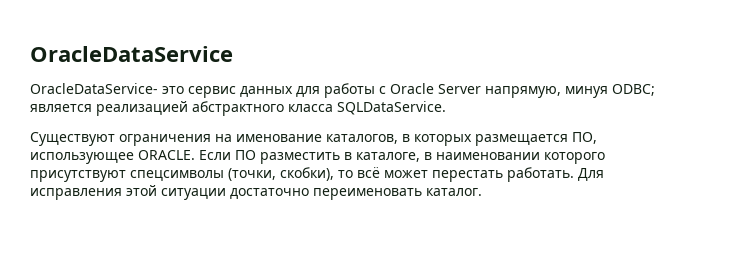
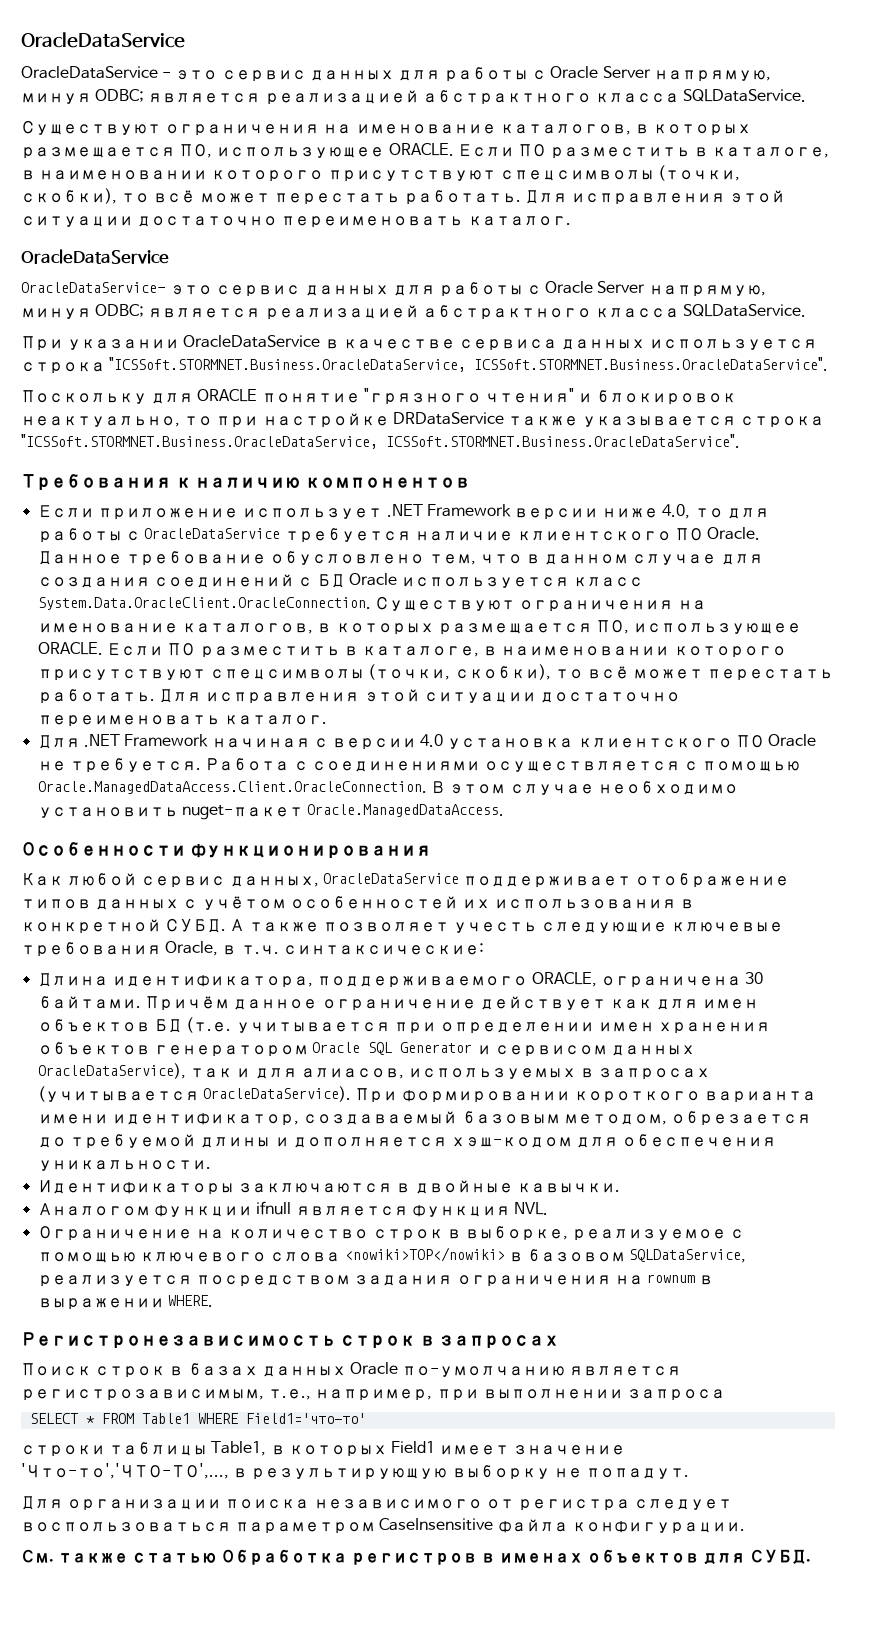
[30,46,233,62] [30,83,158,94] OracleDataService // OracleDataService- -> [21,32,185,48] [21,66,172,79] OracleDataService // OracleDataService -
(482, 192) none -> [21,249,169,264] [21,281,766,297] [21,304,807,320] [21,335,818,351] [21,357,829,374] [21,388,737,405] [21,412,825,428] [21,434,740,449] [21,474,470,490] [38,504,769,520] [38,527,761,543] [38,551,763,566] [38,573,644,588] [38,596,706,612] [38,620,802,635] [38,642,786,658] [38,664,834,681] [38,689,680,704] [38,715,328,727] [38,734,816,750] [38,758,801,773] [38,781,738,795] [38,804,505,820] [21,842,431,858] [21,873,790,888] [21,896,695,910] [21,918,784,934] [21,941,484,957] [38,972,763,988] [38,996,759,1011] [38,1017,771,1034] [38,1042,695,1057] [38,1063,711,1080] [38,1086,816,1103] [38,1111,811,1126] [38,1134,777,1149] [38,1160,212,1171] [38,1180,620,1195] [38,1201,548,1217] [38,1226,745,1241] [38,1247,747,1263] [38,1274,714,1287] [38,1295,214,1310] [21,1332,560,1348] [21,1362,682,1378] [21,1389,725,1401] [30,1413,367,1424] [21,1441,626,1457] [21,1463,689,1480] [21,1496,733,1511] [21,1518,745,1534] [21,1549,811,1565] // OracleDataService // OracleDataService- это сервис данных для работы с Oracle Server напрямую, минуя ODBC; является реализацией абстрактного класса SQLDataService. // При указании OracleDataService в качестве сервиса данных используется строка "ICSSoft.STORMNET.Business.OracleDataService, ICSSoft.STORMNET.Business.OracleDataService". // Поскольку для ORACLE понятие "грязного чтения" и блокировок неактуально, то при настройке DRDataService также указывается строка "ICSSoft.STORMNET.Business.OracleDataService, ICSSoft.STORMNET.Business.OracleDataService". // Требования к наличию компонентов // Если приложение использует .NET Framework версии ниже 4.0, то для работы с OracleDataService требуется наличие клиентского ПО Oracle. Данное требование обусловлено тем, что в данном случае для создания соединений с БД Oracle используется класс System.Data.OracleClient.OracleConnection. Существуют ограничения на именование каталогов, в которых размещается ПО, использующее ORACLE. Если ПО разместить в каталоге, в наименовании которого присутствуют спецсимволы (точки, скобки), то всё может перестать работать. Для исправления этой ситуации достаточно переименовать каталог. // Для .NET Framework начиная с версии 4.0 установка клиентского ПО Oracle не требуется. Работа с соединениями осуществляется с помощью Oracle.ManagedDataAccess.Client.OracleConnection. В этом случае необходимо установить nuget-пакет Oracle.ManagedDataAccess. // Особенности функционирования // Как любой сервис данных, OracleDataService поддерживает отображение типов данных с учётом особенностей их использования в конкретной СУБД. А также позволяет учесть следующие ключевые требования Oracle, в т.ч. синтаксические: // Длина идентификатора, поддерживаемого ORACLE, ограничена 30 байтами. Причём данное ограничение действует как для имен объектов БД (т.е. учитывается при определении имен хранения объектов генератором Oracle SQL Generator и сервисом данных OracleDataService), так и для алиасов, используемых в запросах (учитывается OracleDataService). При формировании короткого варианта имени идентификатор, создаваемый базовым методом, обрезается до требуемой длины и дополняется хэш-кодом для обеспечения уникальности. // Идентификаторы заключаются в двойные кавычки. // Аналогом функции ifnull является функция NVL. // Ограничение на количество строк в выборке, реализуемое с помощью ключевого слова <nowiki>TOP</nowiki> в базовом SQLDataService, реализуется посредством задания ограничения на rownum в выражении WHERE. // Регистронезависимость строк в запросах // Поиск строк в базах данных Oracle по-умолчанию является регистрозависимым, т.е., например, при выполнении запроса // SELECT * FROM Table1 WHERE Field1='что-то' // строки таблицы Table1, в которых Field1 имеет значение 'Что-то','ЧТО-ТО',..., в результирующую выборку не попадут. // Для организации поиска независимого от регистра следует воспользоваться параметром CaseInsensitive файла конфигурации. // См. также статью Обработка регистров в именах объектов для СУБД.

